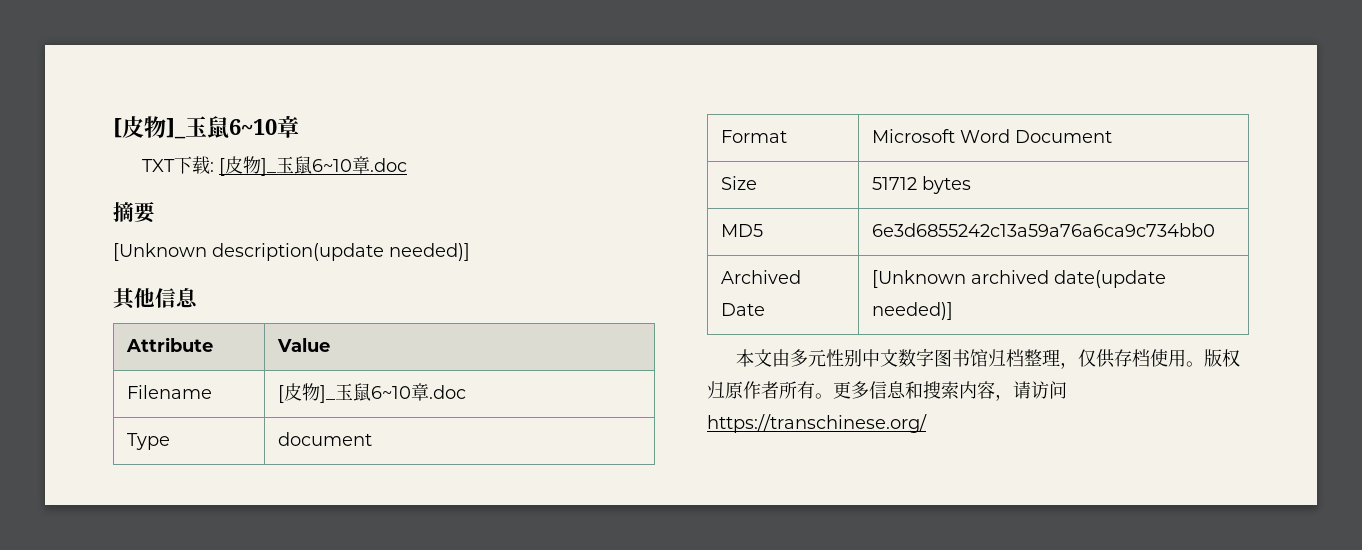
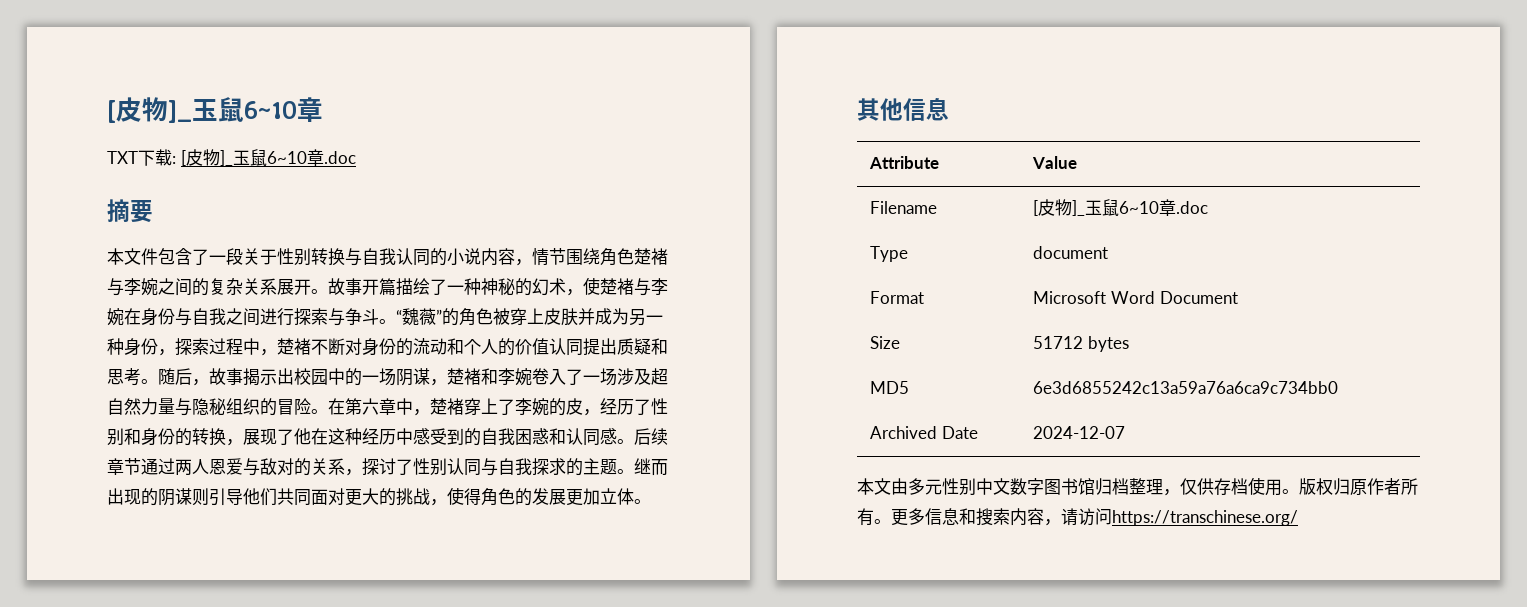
[113,243,470,261] [Unknown description(update needed)] -> [107,248,668,266] [107,277,668,296] [107,308,663,326] [107,338,668,356] [107,368,668,386] [107,398,668,416] [107,428,668,446] [107,458,668,476] [107,487,651,506] 本文件包含了一段关于性别转换与自我认同的小说内容，情节围绕角色楚褚与李婉之间的复杂关系展开。故事开篇描绘了一种神秘的幻术，使楚褚与李婉在身份与自我之间进行探索与争斗。“魏薇”的角色被穿上皮肤并成为另一种身份，探索过程中，楚褚不断对身份的流动和个人的价值认同提出质疑和思考。随后，故事揭示出校园中的一场阴谋，楚褚和李婉卷入了一场涉及超自然力量与隐秘组织的冒险。在第六章中，楚褚穿上了李婉的皮，经历了性别和身份的转换，展现了他在这种经历中感受到的自我困惑和认同感。后续章节通过两人恩爱与敌对的关系，探讨了性别认同与自我探求的主题。继而出现的阴谋则引导他们共同面对更大的挑战，使得角色的发展更加立体。
[872,270,1167,288] [872,302,954,320] [Unknown archived date(update needed)] -> [1033,426,1126,439] 2024-12-07

